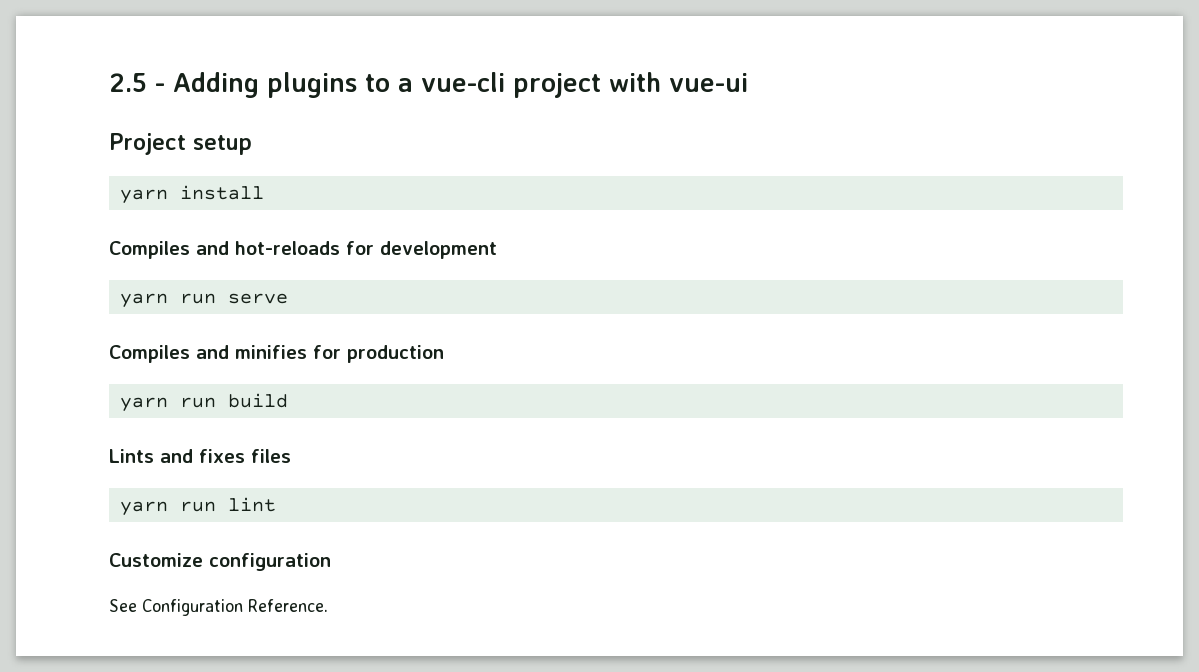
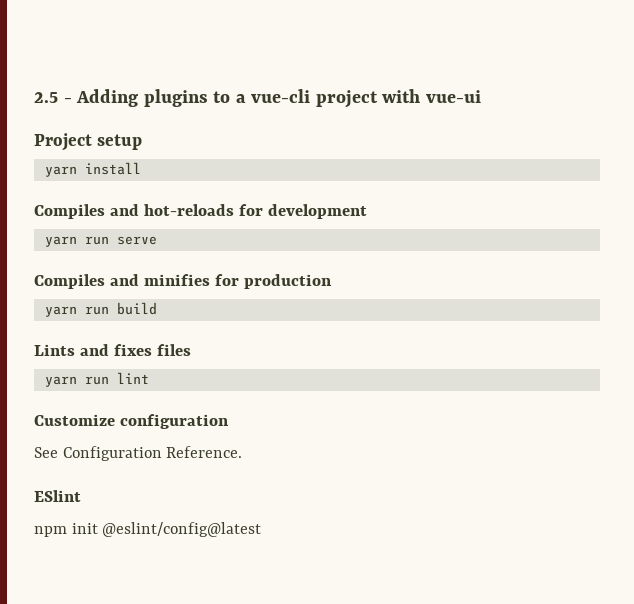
(328, 605) none -> [34,490,81,502] [34,522,262,537] // ESlint // npm init @eslint/config@latest

